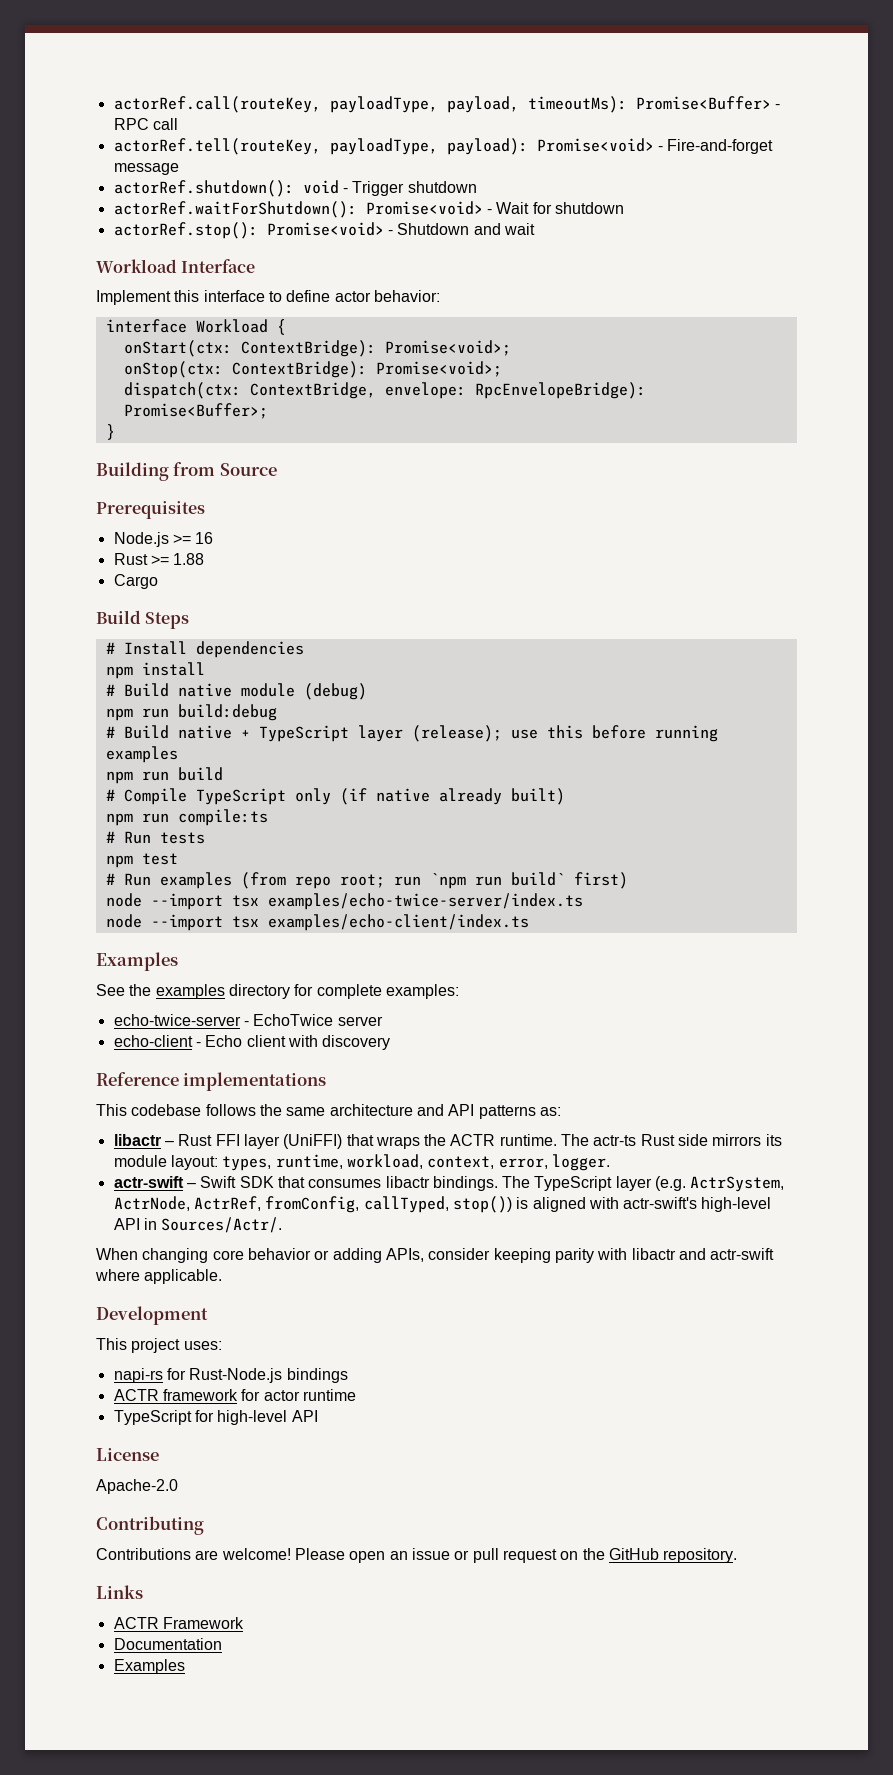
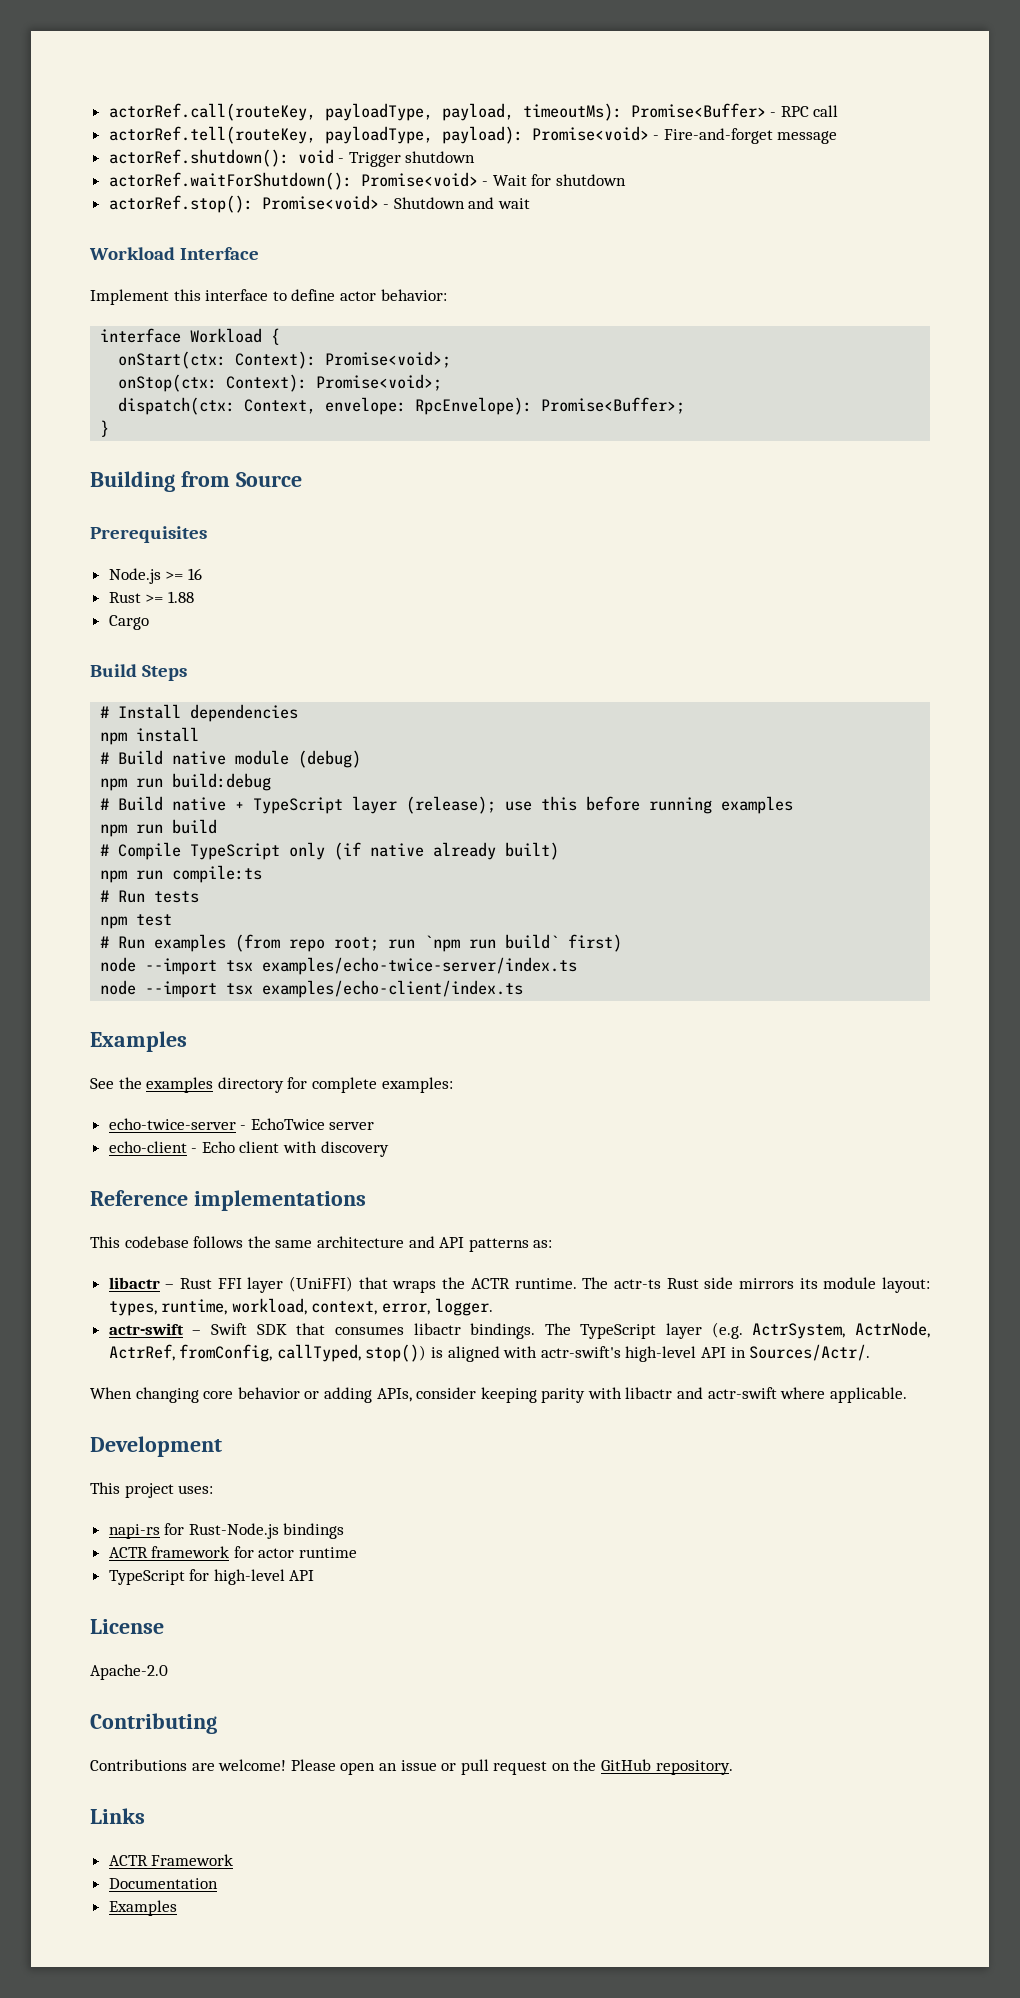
[240,340,376,357] ContextBridge): -> [235,351,317,369] Context):
[231,361,367,378] ContextBridge): -> [226,374,308,392] Context):
[249,382,646,399] ContextBridge, envelope: RpcEnvelopeBridge): -> [244,397,533,415] Context, envelope: RpcEnvelope):

